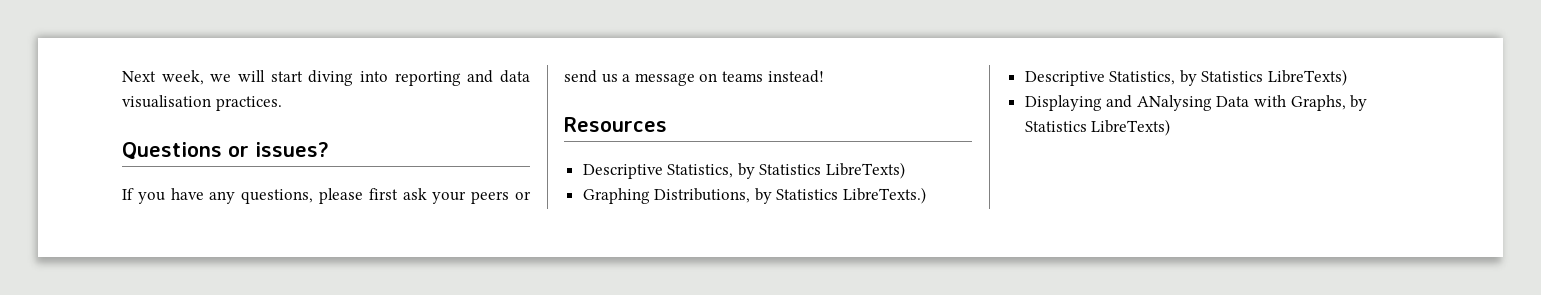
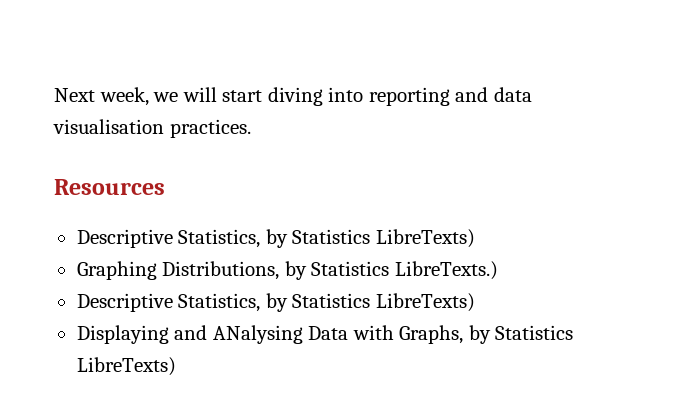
[122,142,329,160] [122,188,531,204] [564,70,824,86] // Questions or issues? // If you have any questions, please first ask your peers or send us a message on teams instead! -> (251, 128) none

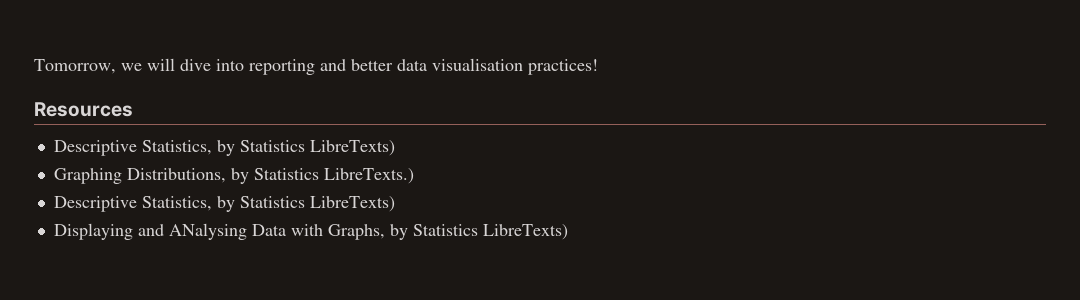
[54,87,323,106] Next week, we will start diving -> [34,58,211,74] Tomorrow, we will dive
(489, 94) none -> [351,59,393,71] better
[169,119,251,138] practices. -> [528,59,598,75] practices!

